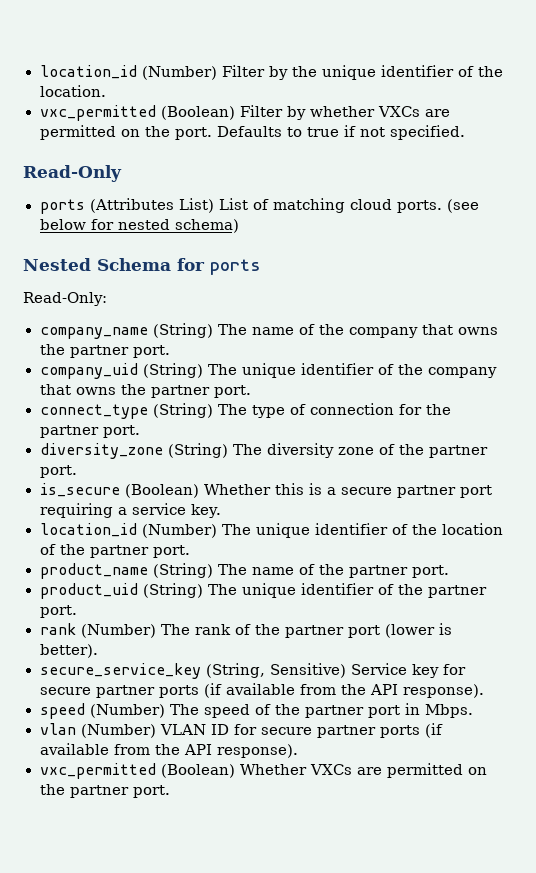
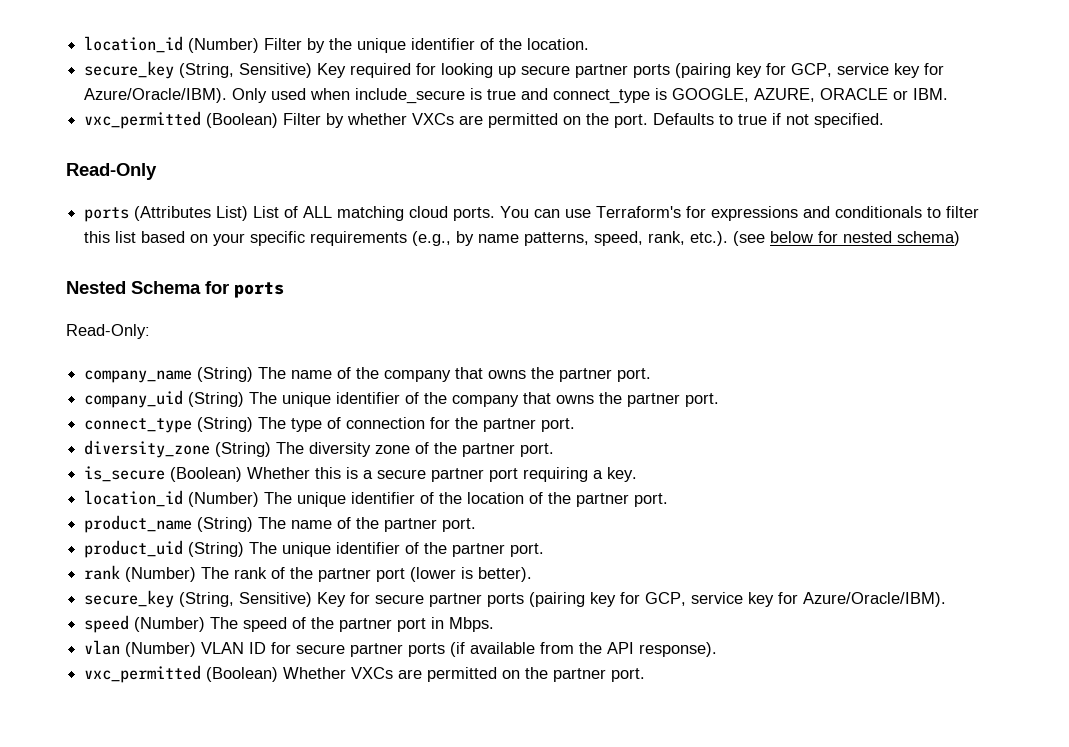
(106, 91) none -> [84,61,945,79] [84,88,949,104] // secure_key (String, Sensitive) Key required for looking up secure partner ports (pairing key for GCP, service key for Azure/Oracle/IBM). Only used when include_secure is true and connect_type is GOOGLE, AZURE, ORACLE or IBM.
(269, 204) none -> [303,206,333,218] ALL
(442, 206) none -> [500,206,980,221] [84,231,729,246] You can use Terraform's for expressions and conditionals to filter this list based on your specific requirements (e.g., by name patterns, speed, rank, etc.).
[131,503,186,515] service -> (604, 474) none
[39,663,466,679] [39,683,484,698] secure_service_key (String, Sensitive) Service key for secure partner ports (if available from the API response). -> [84,590,947,608] secure_key (String, Sensitive) Key for secure partner ports (pairing key for GCP, service key for Azure/Oracle/IBM).

